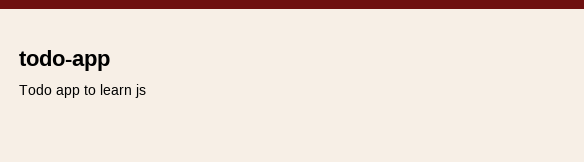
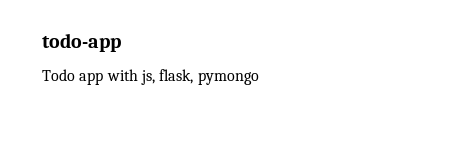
[84,84,146,98] to learn js -> [106,69,259,85] with js, flask, pymongo

